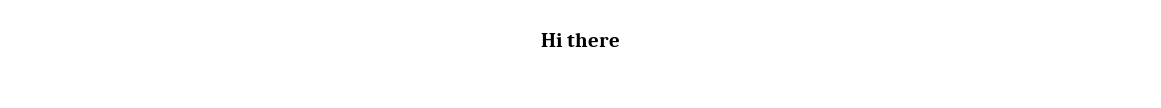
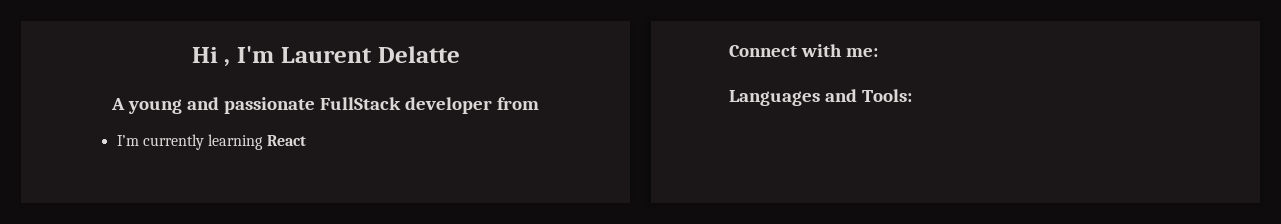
[567,32,621,47] there -> [224,46,460,67] [111,97,539,114] [116,134,306,150] [729,44,878,57] [729,89,912,106] , I'm Laurent Delatte // A young and passionate FullStack developer from // I’m currently learning React // Connect with me: // Languages and Tools:

